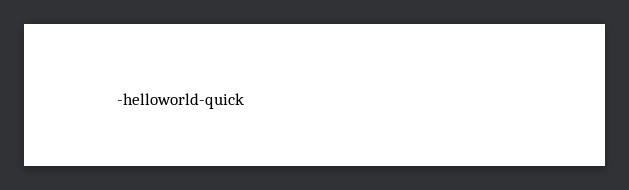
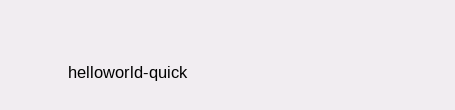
[117,93,244,109] -helloworld-quick -> [68,66,188,81] helloworld-quick

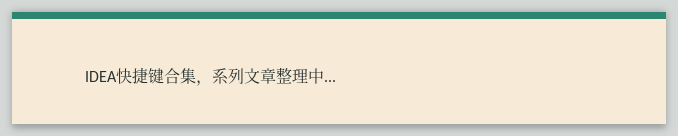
[68,66,188,81] helloworld-quick -> [85,67,336,86] IDEA快捷键合集，系列文章整理中...

